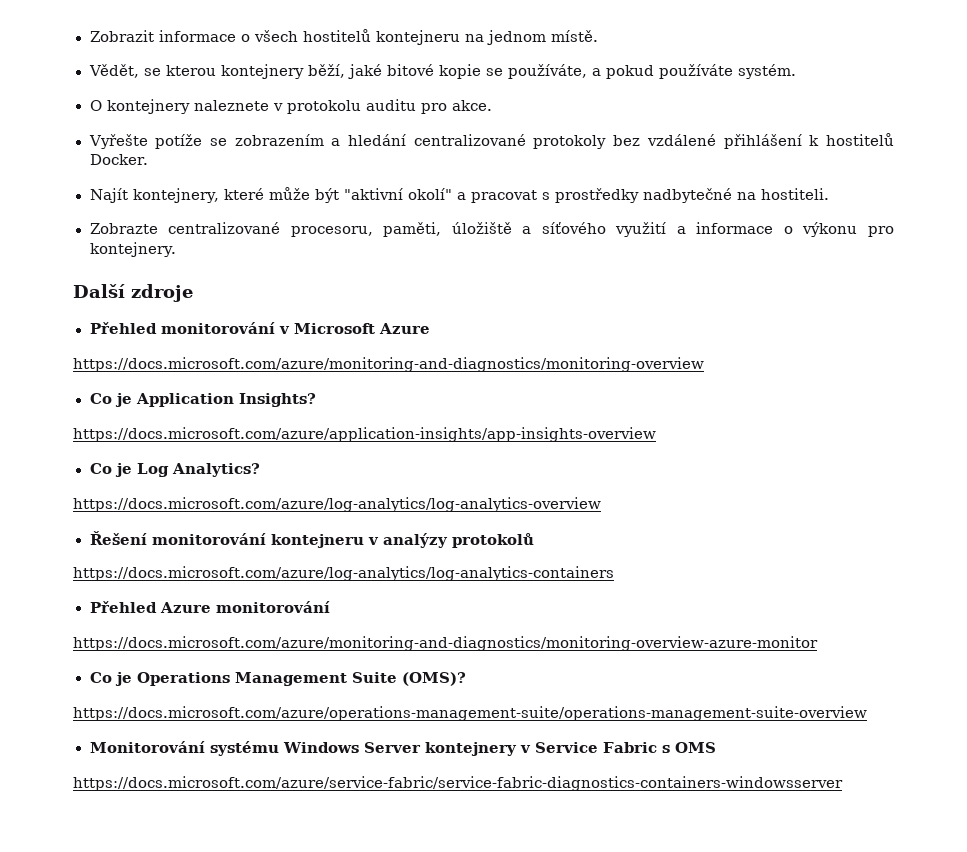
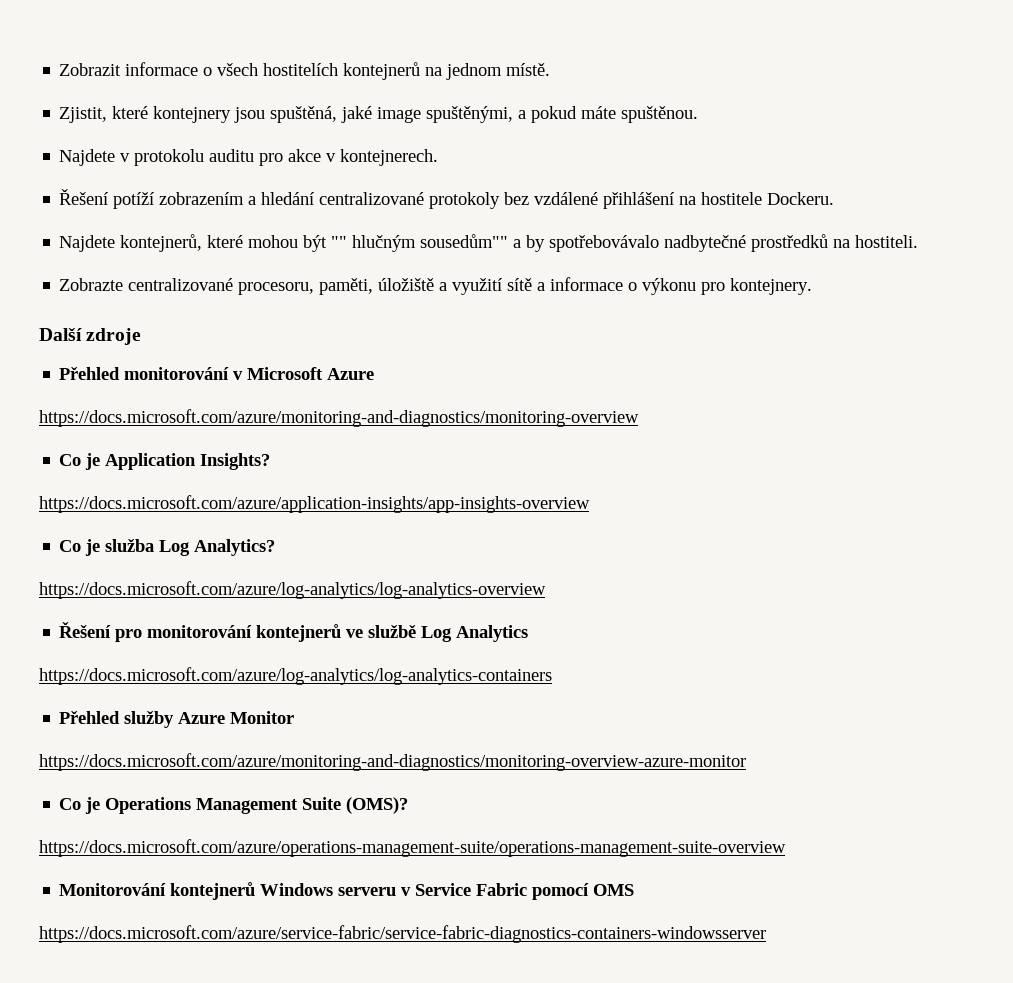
[302,29,460,45] hostitelů kontejneru -> [263,62,421,80] hostitelích kontejnerů
[88,64,797,79] [89,99,492,114] [88,134,227,149] Vědět, se kterou kontejnery běží, jaké bitové kopie se používáte, a pokud používáte systém. // O kontejnery naleznete v protokolu auditu pro akce. // Vyřešte potíže se -> [59,106,699,123] [59,149,439,166] [59,189,155,209] Zjistit, které kontejnery jsou spuštěná, jaké image spuštěnými, a pokud máte spuštěnou. // Najdete v protokolu auditu pro akce v kontejnerech. // Řešení potíží
[809,133,895,146] [89,154,149,165] [89,187,733,203] k hostitelů Docker. // Najít kontejnery, které může být "aktivní okolí" a pracovat s prostředky nadbytečné -> [679,192,835,205] [59,234,829,252] na hostitele Dockeru. // Najdete kontejnerů, které mohou být "" hlučným sousedům"" a by spotřebovávalo nadbytečné prostředků
[541,222,667,237] síťového využití -> [452,278,533,295] využití sítě
(132, 470) none -> [105,539,155,552] služba
[151,533,534,548] monitorování kontejneru v analýzy protokolů -> [115,624,529,642] pro monitorování kontejnerů ve službě Log Analytics
[159,601,330,613] Azure monitorování -> [124,711,295,728] služby Azure Monitor
[209,741,517,756] systému Windows Server kontejnery -> [170,882,397,900] kontejnerů Windows serveru
[661,745,670,753] s -> [532,883,590,900] pomocí

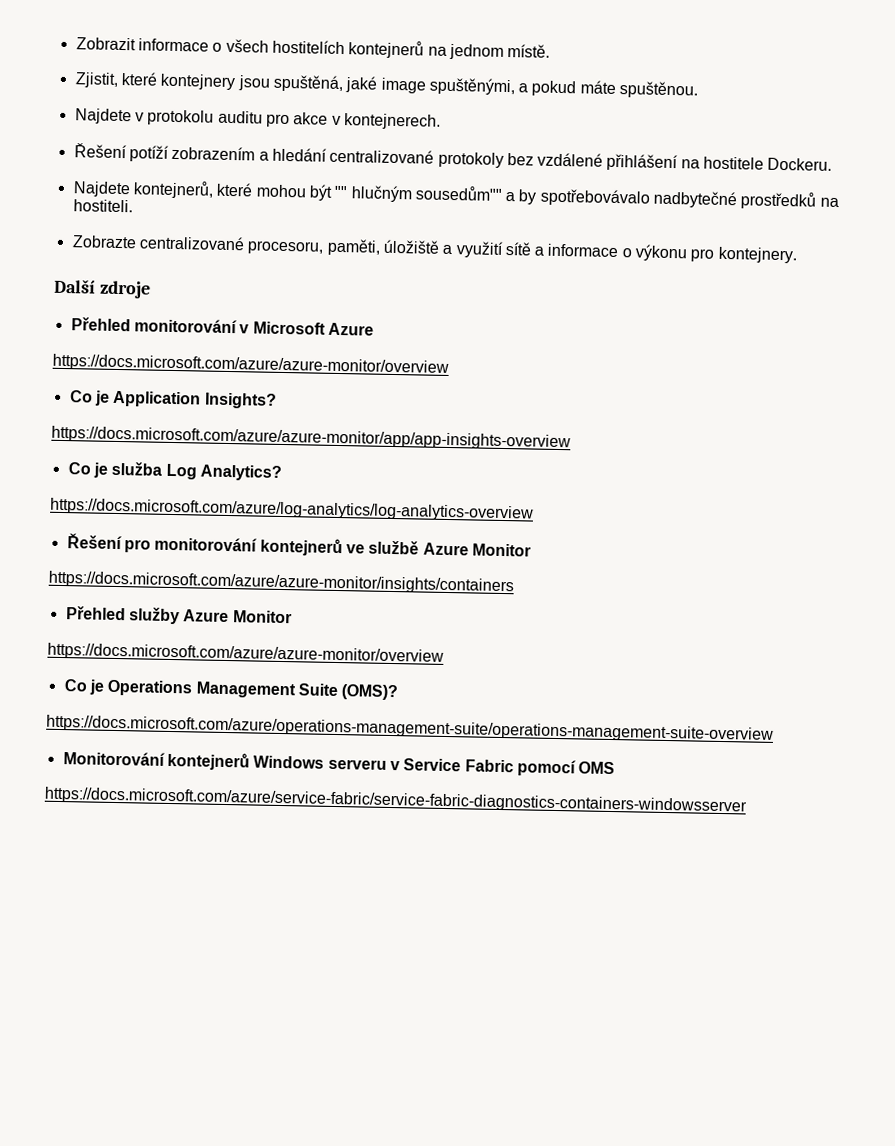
[39,409,639,427] https://docs.microsoft.com/azure/monitoring-and-diagnostics/monitoring-overview -> [52,353,449,376] https://docs.microsoft.com/azure/azure-monitor/overview
[39,495,590,513] https://docs.microsoft.com/azure/application-insights/app-insights-overview -> [51,425,571,451] https://docs.microsoft.com/azure/azure-monitor/app/app-insights-overview
[421,625,529,642] [39,667,552,685] Log Analytics // https://docs.microsoft.com/azure/log-analytics/log-analytics-containers -> [422,542,531,557] [48,570,514,595] Azure Monitor // https://docs.microsoft.com/azure/azure-monitor/insights/containers
[39,753,746,771] https://docs.microsoft.com/azure/monitoring-and-diagnostics/monitoring-overview-azure-monitor -> [47,642,444,665] https://docs.microsoft.com/azure/azure-monitor/overview

